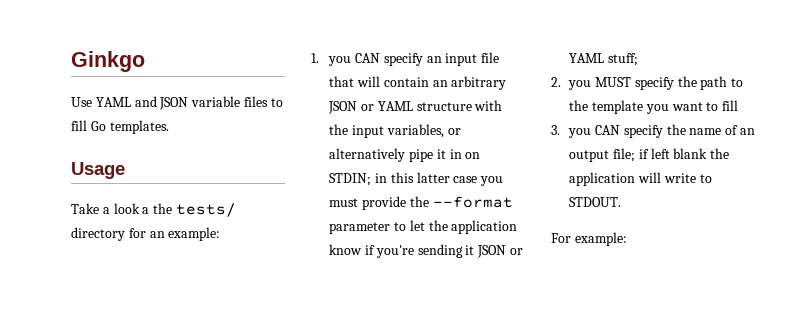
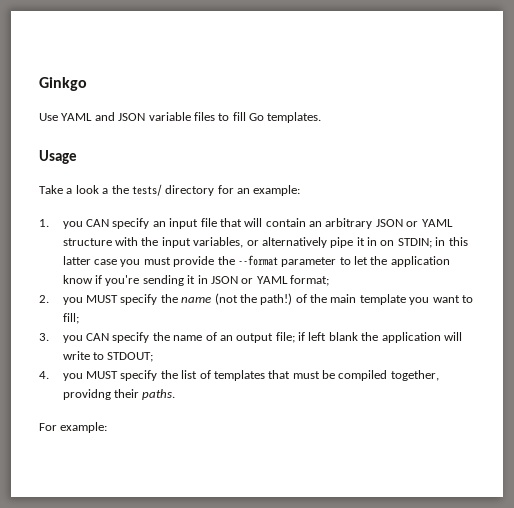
[477,245,523,258] [569,53,639,66] JSON or YAML stuff; -> [197,275,329,286] in JSON or YAML format;
[700,76,744,90] [569,100,589,111] path to the -> [181,293,357,305] name (not the path!) of the main
[722,100,739,111] fill -> [62,313,79,324] fill;
[569,197,622,207] STDOUT. -> [107,352,154,362] [39,370,439,381] [62,389,176,400] STDOUT; // 4. you MUST specify the list of templates that must be compiled together, providng their paths.

